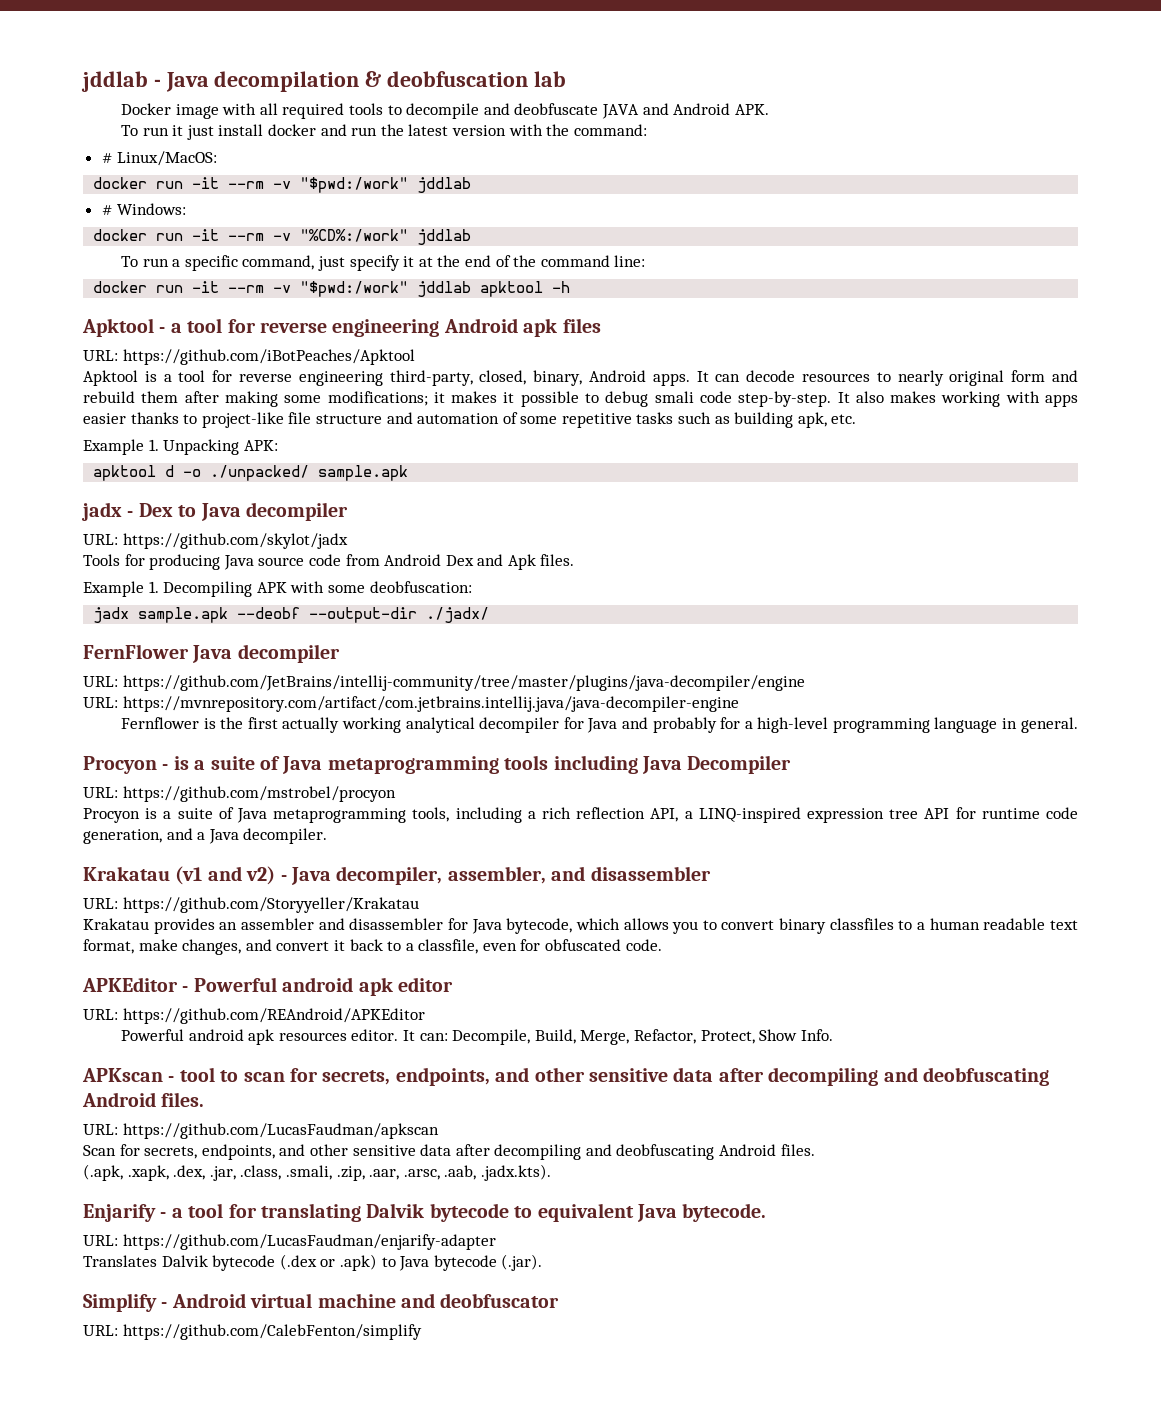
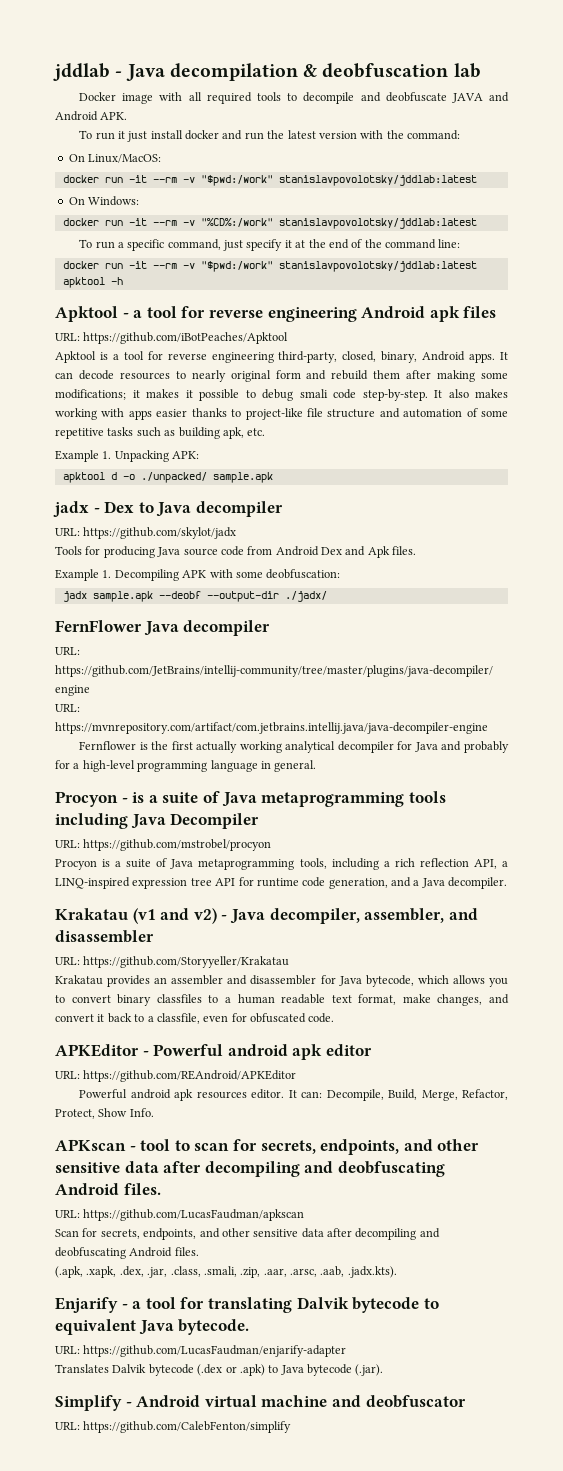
[101,153,113,163] # -> [68,154,85,162] On
[417,177,472,193] [101,205,113,215] jddlab // # -> [278,175,477,186] [68,197,85,205] stanislavpovolotsky/jddlab:latest // On
[417,229,472,245] jddlab -> [278,218,477,229] stanislavpovolotsky/jddlab:latest
[417,281,472,297] jddlab -> [278,261,477,272] stanislavpovolotsky/jddlab:latest

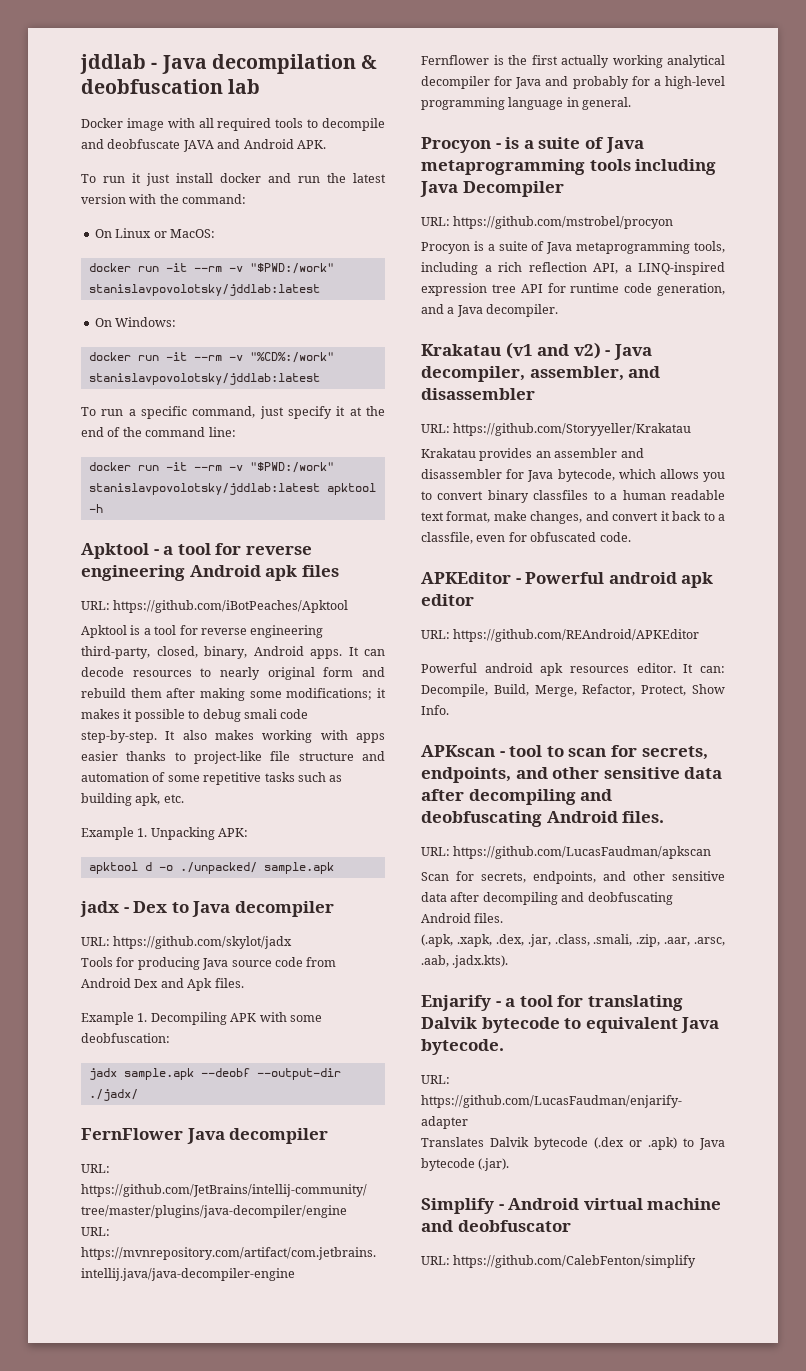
[88,154,162,163] [62,175,273,186] Linux/MacOS: // docker run -it --rm -v "$pwd:/work" -> [115,228,215,238] [88,263,334,274] Linux or MacOS: // docker run -it --rm -v "$PWD:/work"
[200,261,273,272] "$pwd:/work" -> [249,462,334,473] "$PWD:/work"

